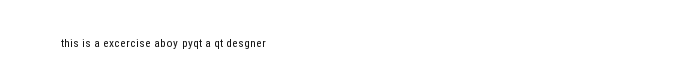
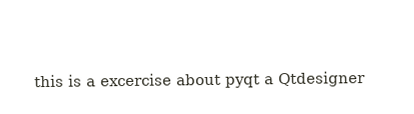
[154,39,179,49] aboy -> [176,73,221,86] about
[213,39,266,49] qt desgner -> [278,71,366,88] Qtdesigner

